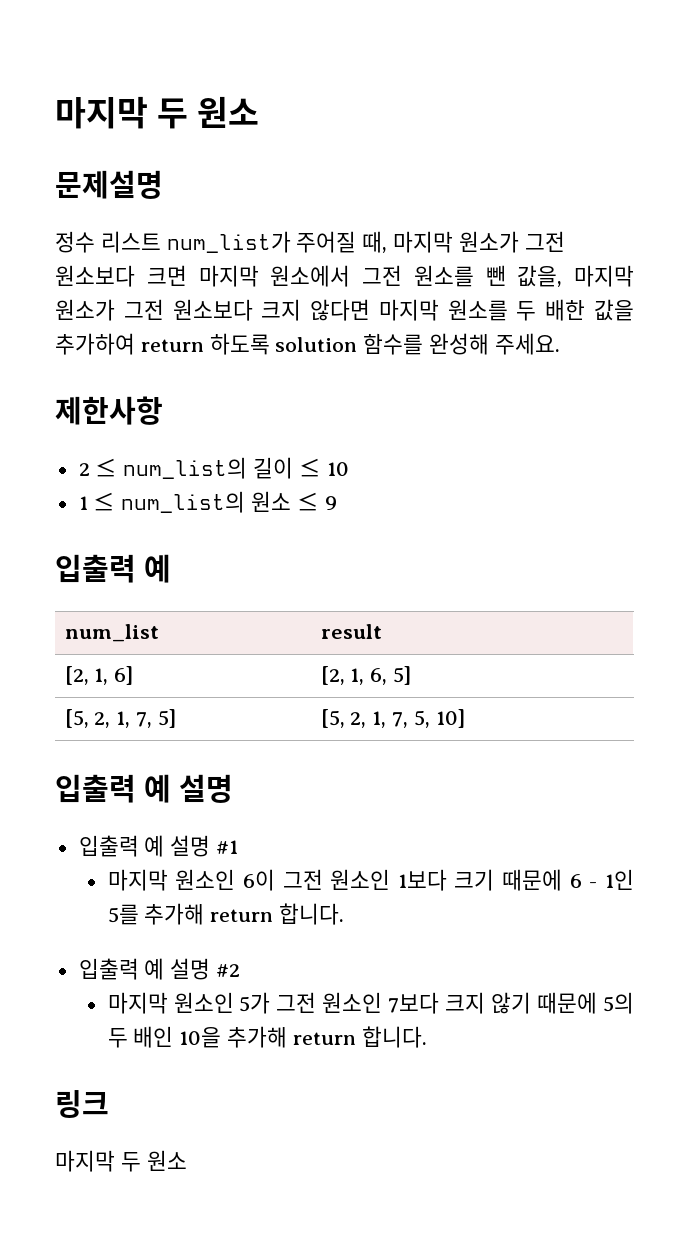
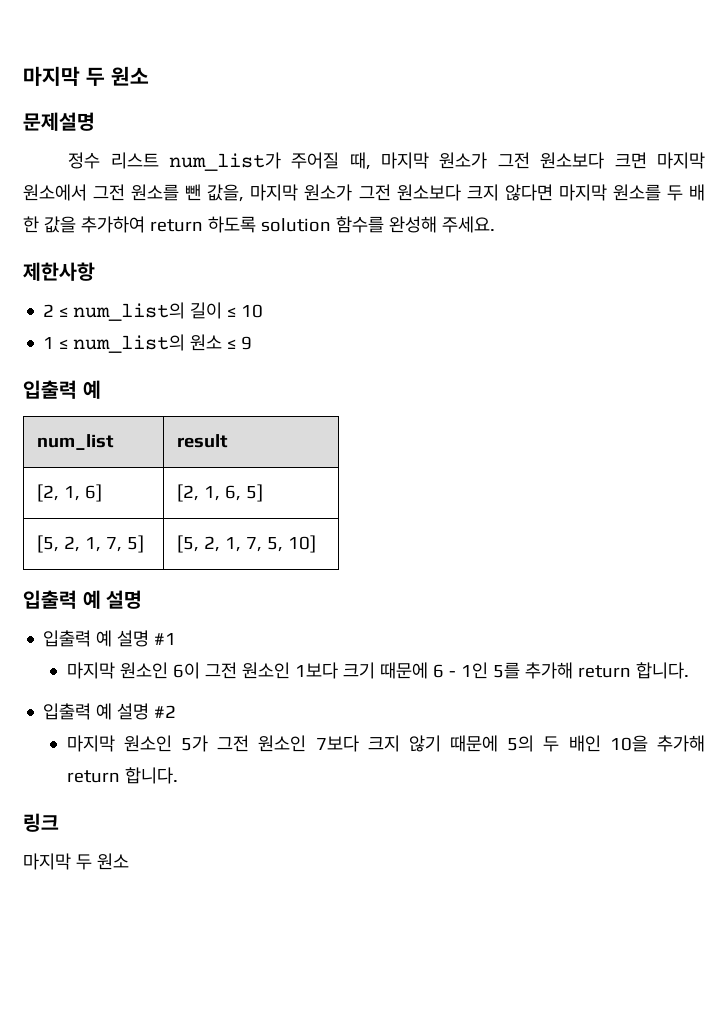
[545,299,586,321] 배한 -> [688,184,705,201] [23,216,39,233] 배 한

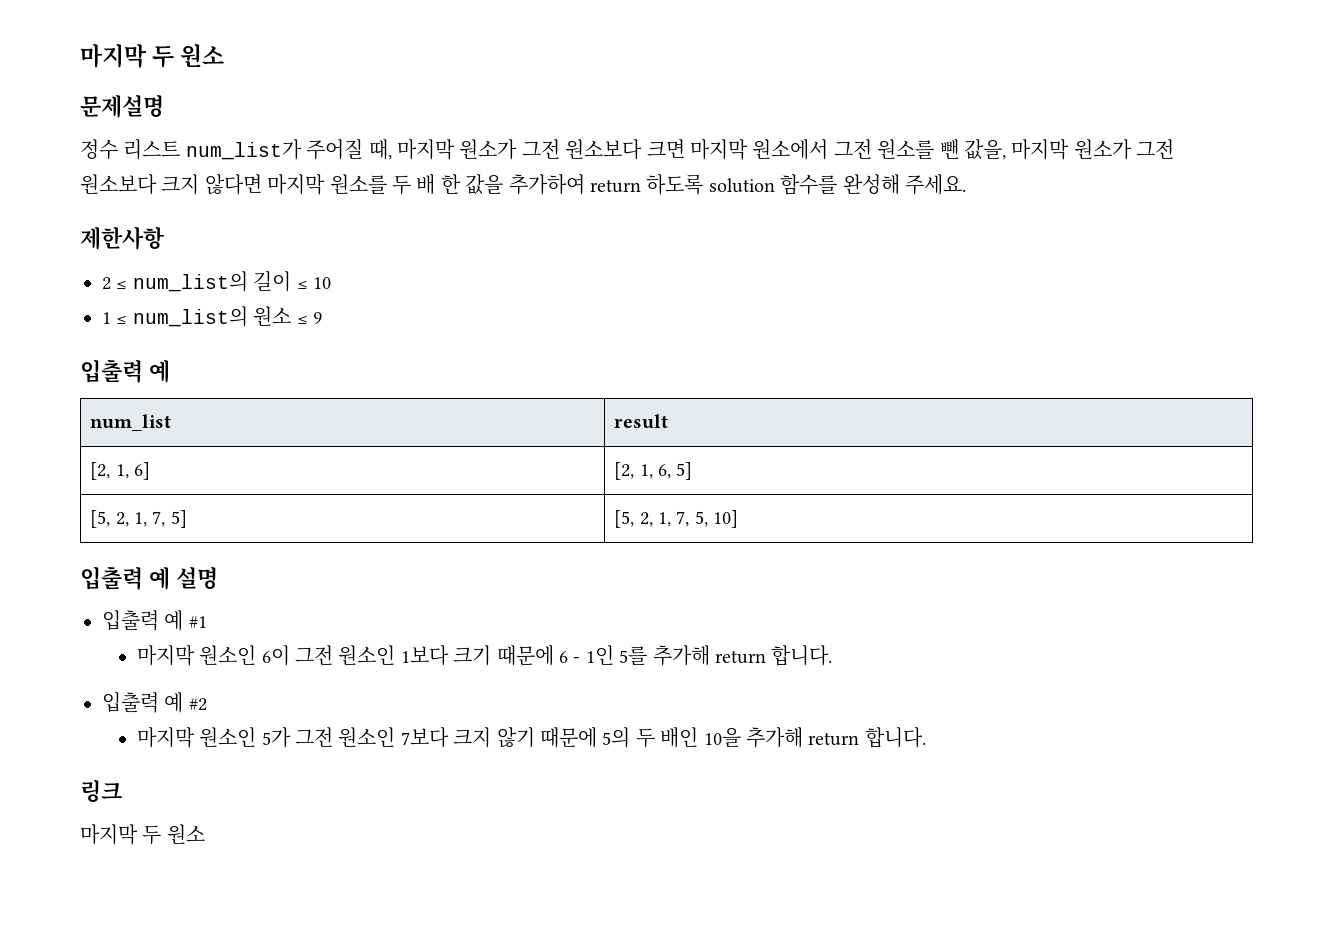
[117,630,150,647] 설명 -> (184, 620) none
[117,703,150,720] 설명 -> (184, 702) none

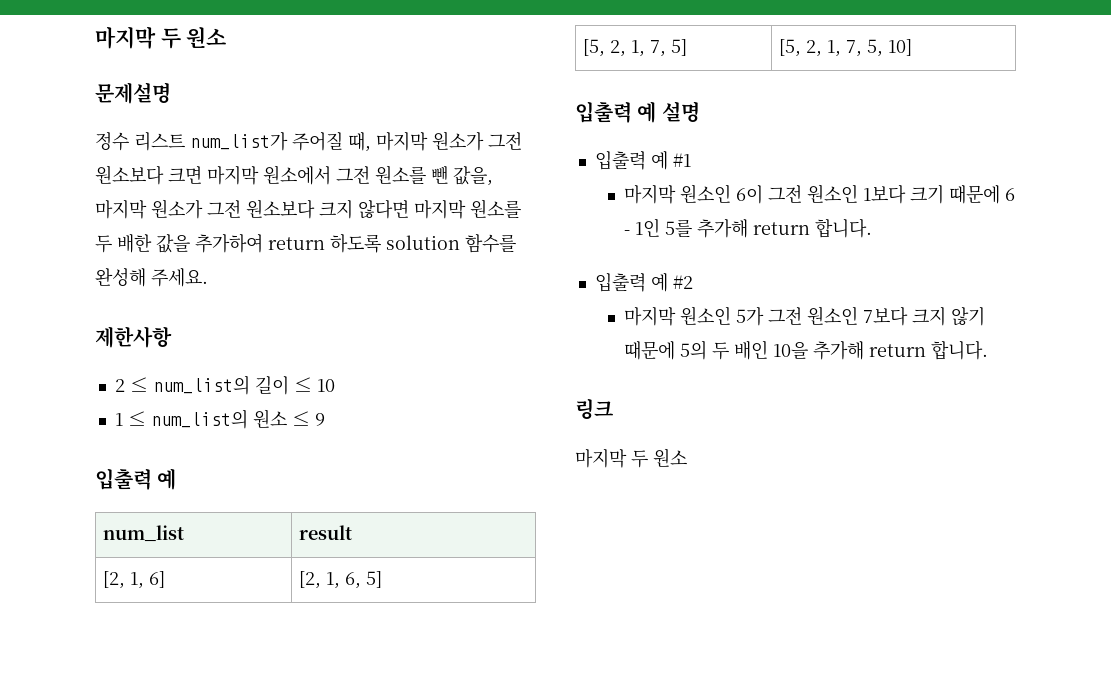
[416,174,461,195] 배 한 -> [117,234,152,253] 배한

